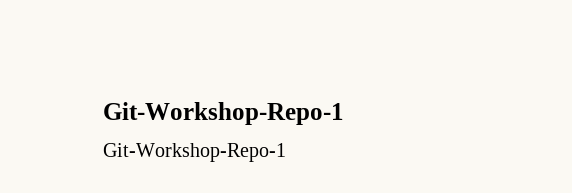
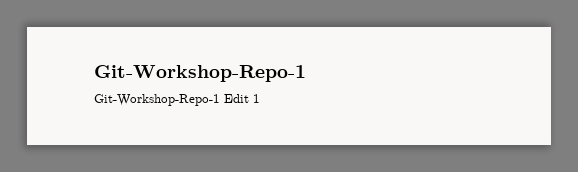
(286, 152) none -> [224,94,260,103] Edit 1

